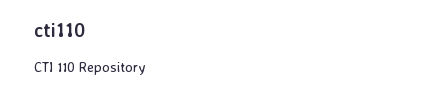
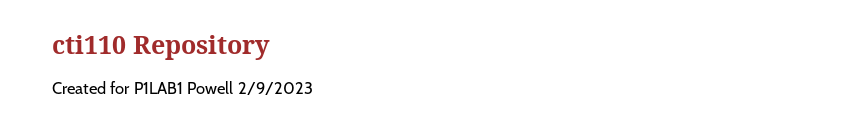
[34,62,146,75] // CTI 110 Repository -> [133,35,270,60] [52,81,313,95] Repository // Created for P1LAB1 Powell 2/9/2023

